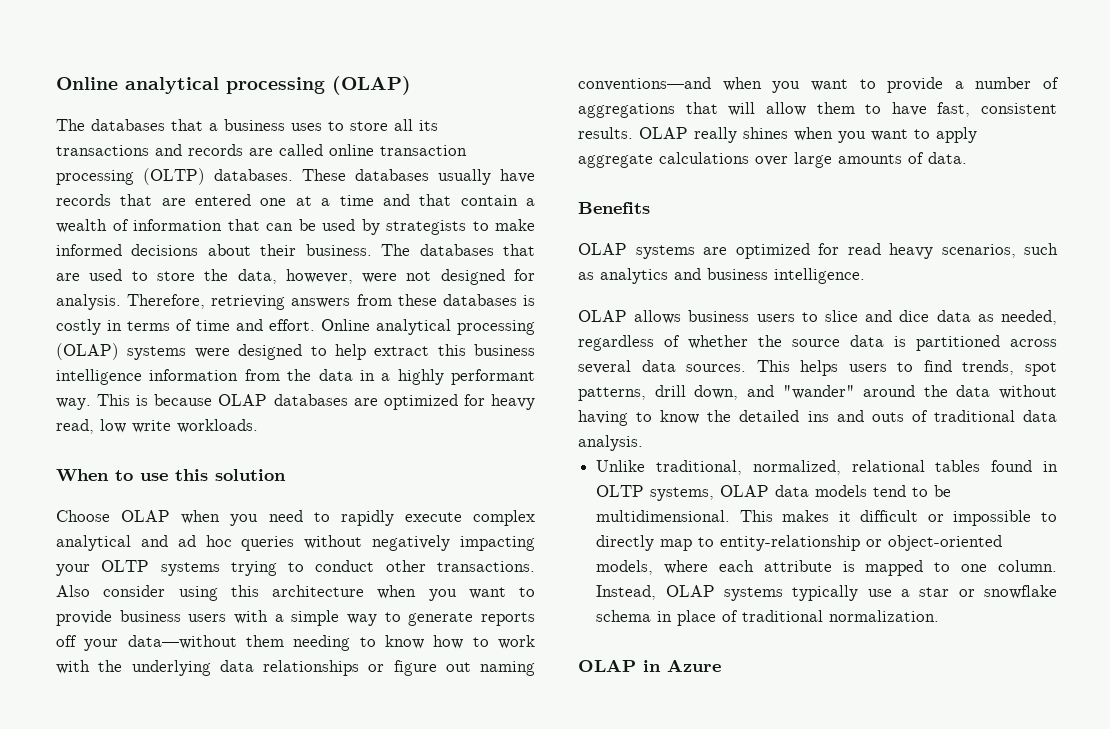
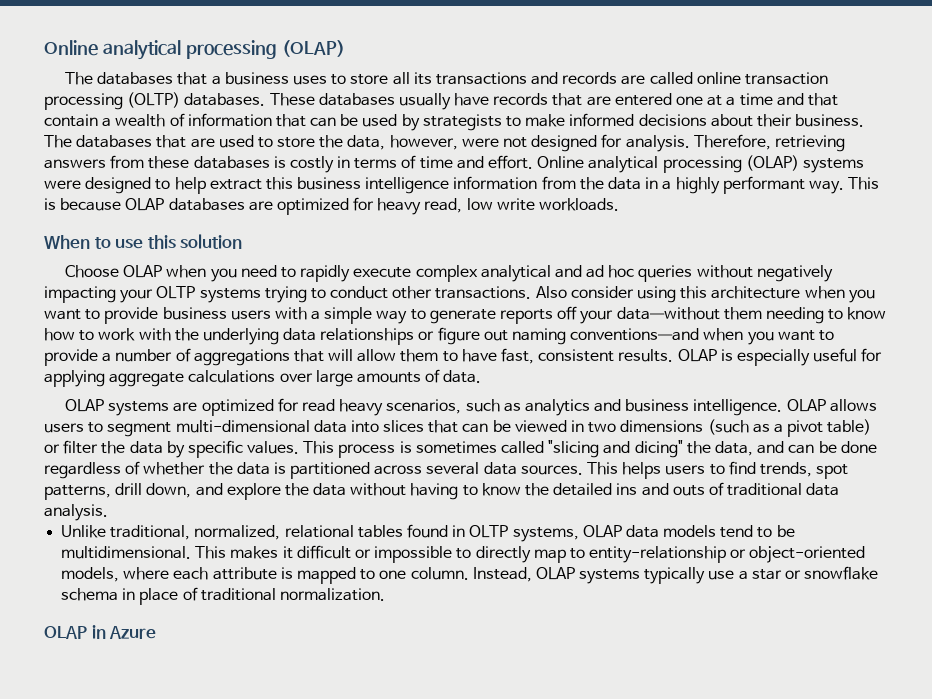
[694,127,977,143] really shines when you want to apply -> [720,348,883,366] [44,370,105,387] is especially useful for applying
[578,202,650,214] // Benefits -> (482, 376) none
(865, 276) // -> (783, 407) none
[688,310,1057,325] business users to slice and dice data as needed, -> [44,419,872,437] [44,440,877,458] users to segment multi-dimensional data into slices that can be viewed in two dimensions (such as a pivot table) or filter the data by specific values. This process is sometimes called "slicing and dicing" the data, and can be done
[792,339,840,347] source -> (233, 468) none
[782,385,916,399] "wander" around -> [226,483,281,500] explore

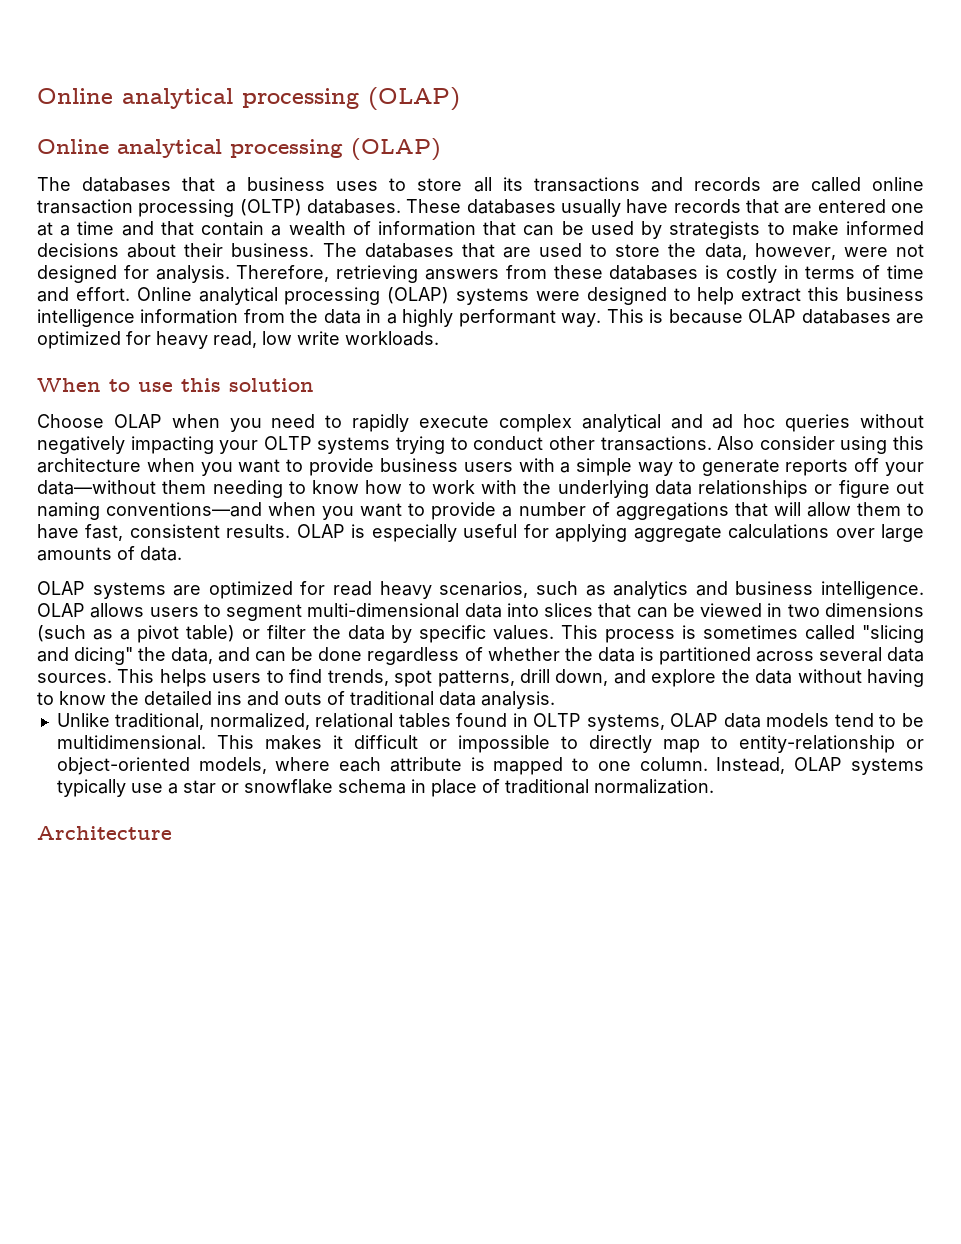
[44,40,345,60] Online analytical processing (OLAP) -> [37,87,460,111] [37,138,441,161] Online analytical processing (OLAP) // Online analytical processing (OLAP)
[44,625,157,639] OLAP in Azure -> [37,826,172,840] Architecture

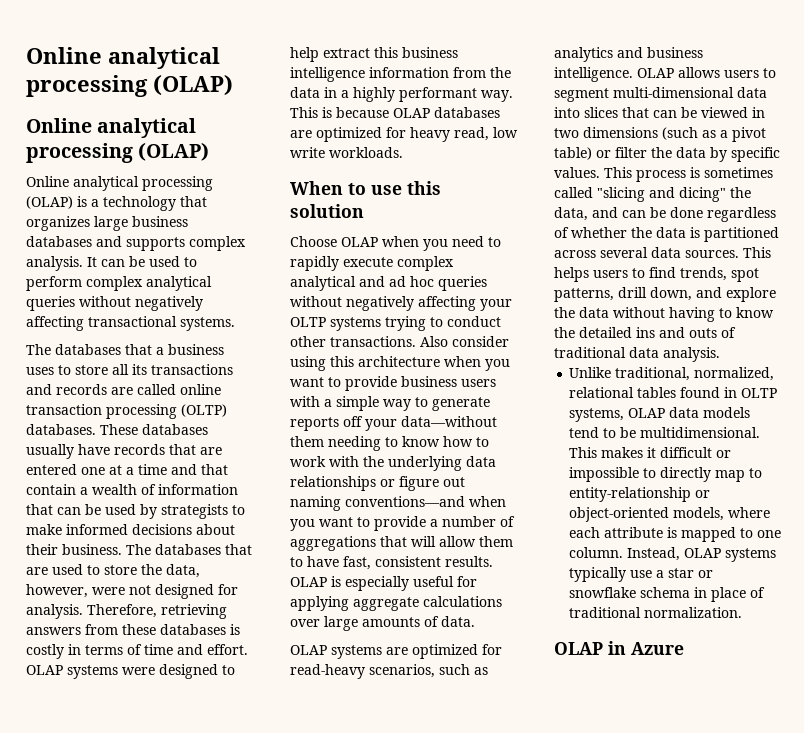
[37,87,460,111] [37,138,441,161] Online analytical processing (OLAP) // Online analytical processing (OLAP) -> [26,47,220,69] [26,75,233,97] [26,118,197,138] [26,142,210,163] [26,176,213,191] [26,196,207,211] [26,216,188,231] [26,236,246,251] [26,256,197,271] [26,276,212,291] [26,296,203,311] [26,316,235,331] Online analytical processing (OLAP) // Online analytical processing (OLAP) // Online analytical processing (OLAP) is a technology that organizes large business databases and supports complex analysis. It can be used to perform complex analytical queries without negatively affecting transactional systems.
[136,287,450,305] Online analytical processing (OLAP) -> [26,665,63,675] OLAP
[130,436,214,454] impacting -> [418,296,476,311] affecting
[333,581,432,599] read heavy -> [290,664,365,679] read-heavy
[37,826,172,840] Architecture -> [554,641,684,655] OLAP in Azure

